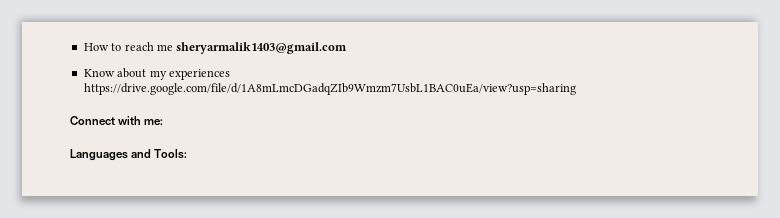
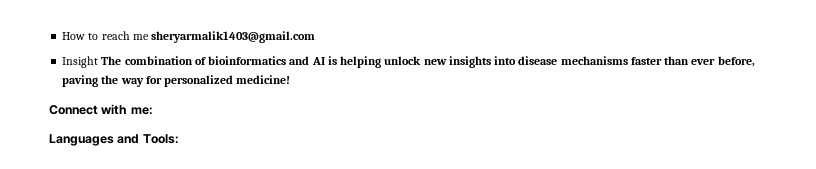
[83,68,230,80] [83,83,576,95] Know about my experiences https://drive.google.com/file/d/1A8mLmcDGadqZIb9Wmzm7UsbL1BAC0uEa/view?usp=sharing -> [62,56,755,68] [62,75,291,87] Insight The combination of bioinformatics and AI is helping unlock new insights into disease mechanisms faster than ever before, paving the way for personalized medicine!

